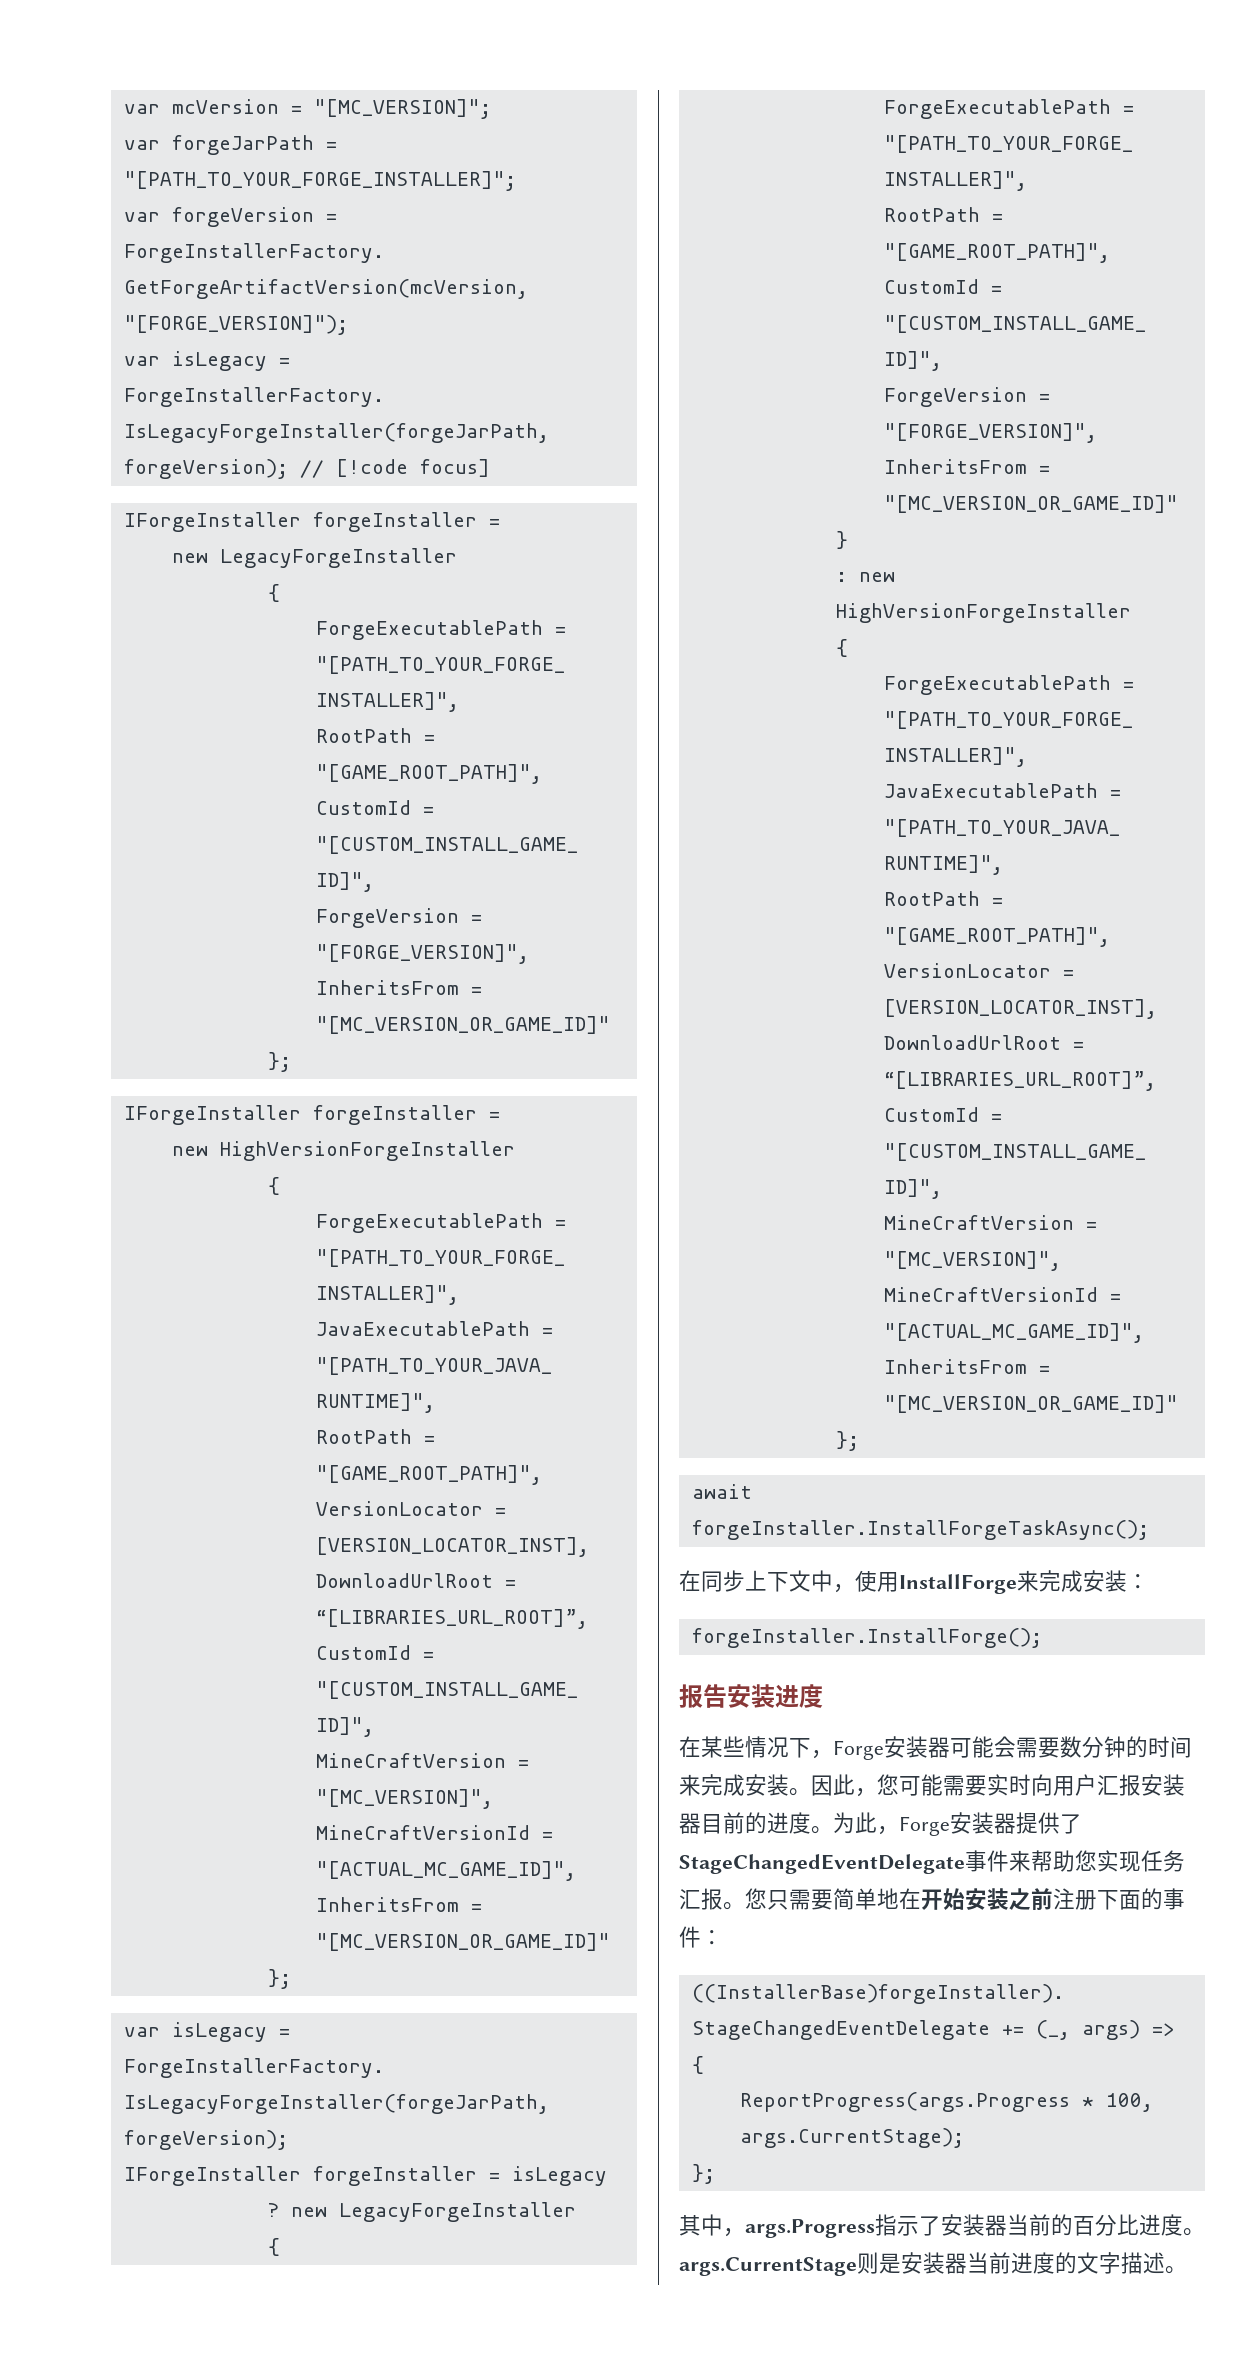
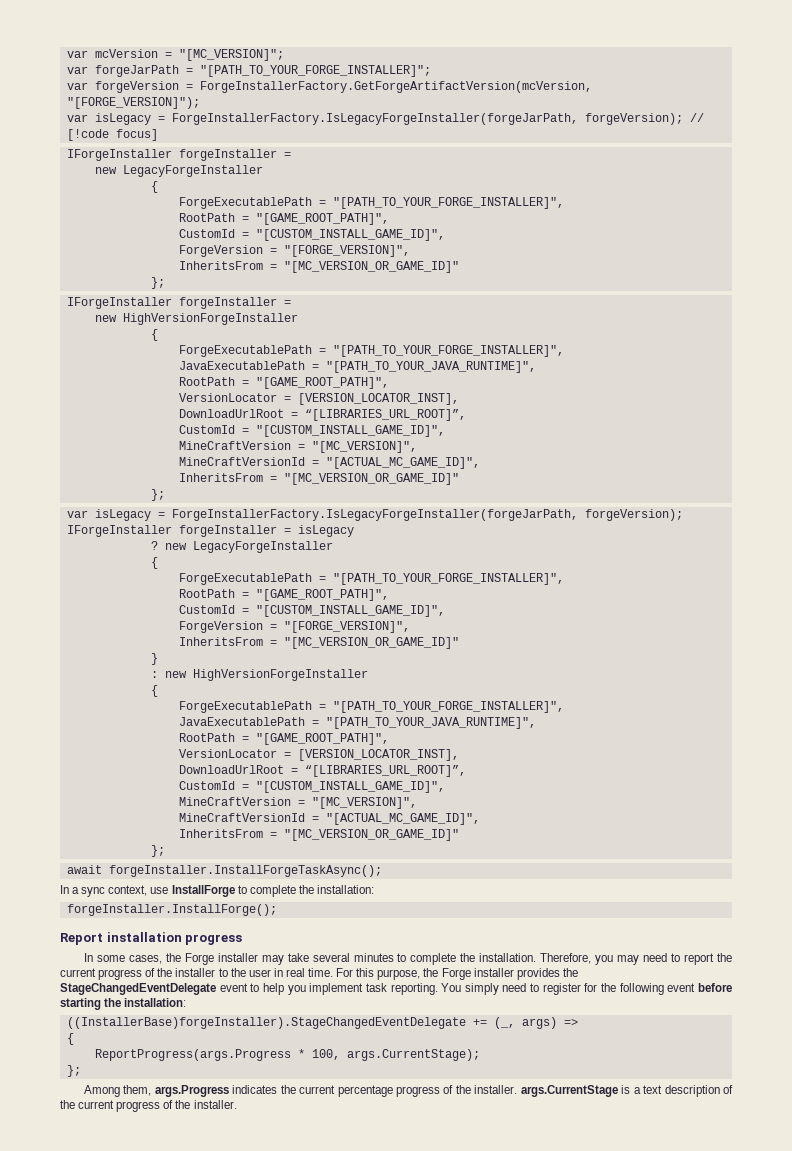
[679,1570,1149,1594] [691,1628,1042,1648] [679,1684,823,1708] [679,1736,1192,1760] [679,1774,1185,1797] [679,1812,1082,1836] [679,1850,1185,1874] [679,1888,1185,1910] [679,1926,723,1948] 在同步上下文中，使用InstallForge来完成安装： // forgeInstaller.InstallForge(); // 报告安装进度 // 在某些情况下，Forge安装器可能会需要数分钟的时间来完成安装。因此，您可能需要实时向用户汇报安装器目前的进度。为此，Forge安装器提供了StageChangedEventDelegate事件来帮助您实现任务汇报。您只需要简单地在开始安装之前注册下面的事件： -> [60,885,374,897] [66,904,277,916] [60,932,243,945] [83,953,732,965] [60,968,578,980] [60,983,732,995] [60,998,187,1010] In a sync context, use InstallForge to complete the installation: // forgeInstaller.InstallForge(); // Report installation progress // In some cases, the Forge installer may take several minutes to complete the installation. Therefore, you may need to report the current progress of the installer to the user in real time. For this purpose, the Forge installer provides the StageChangedEventDelegate event to help you implement task reporting. You simply need to register for the following event before starting the installation:
[679,2214,1205,2238] [679,2252,1187,2276] 其中，args.Progress指示了安装器当前的百分比进度。args.CurrentStage则是安装器当前进度的文字描述。 -> [83,1085,734,1097] [60,1100,237,1112] Among them, args.Progress indicates the current percentage progress of the installer. args.CurrentStage is a text description of the current progress of the installer.

